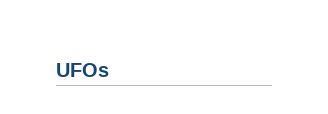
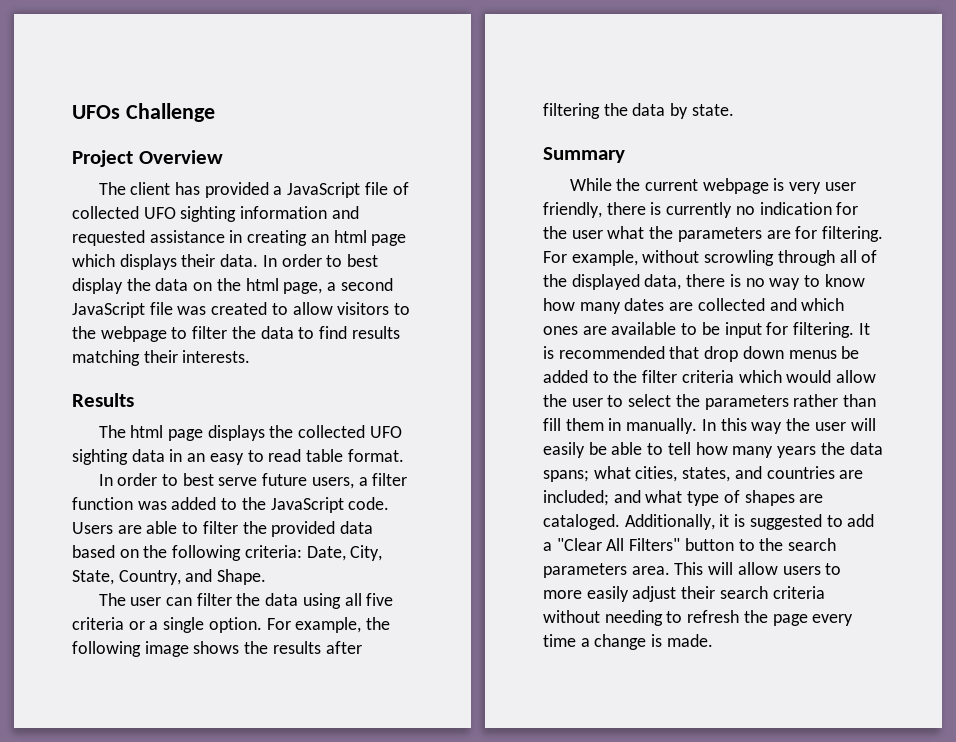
(109, 70) none -> [125,103,215,122] [72,150,223,167] [98,182,409,198] [72,206,359,222] [72,230,407,246] [72,254,379,270] [72,278,393,294] [72,302,411,318] [72,326,400,342] [72,350,251,366] [72,393,134,407] [98,425,402,441] [72,449,404,465] [98,473,408,489] [72,497,390,513] [72,521,374,537] [72,545,383,561] [72,569,267,585] [98,593,394,609] [72,617,391,633] [72,641,362,657] [543,103,734,119] [543,147,625,163] [569,178,856,194] [543,202,859,218] [543,226,884,242] [543,250,878,266] [543,274,865,290] [543,298,845,314] [543,322,870,338] [543,346,860,362] [543,370,877,383] [543,394,877,410] [543,418,876,434] [543,442,883,458] [543,466,864,482] [543,490,824,506] [543,514,875,530] [543,538,837,551] [543,562,842,578] [543,586,825,602] [543,610,854,626] [543,634,713,650] Challenge // Project Overview // The client has provided a JavaScript file of collected UFO sighting information and requested assistance in creating an html page which displays their data. In order to best display the data on the html page, a second JavaScript file was created to allow visitors to the webpage to filter the data to find results matching their interests. // Results // The html page displays the collected UFO sighting data in an easy to read table format. // In order to best serve future users, a filter function was added to the JavaScript code. Users are able to filter the provided data based on the following criteria: Date, City, State, Country, and Shape. // The user can filter the data using all five criteria or a single option. For example, the following image shows the results after filtering the data by state. // Summary // While the current webpage is very user friendly, there is currently no indication for the user what the parameters are for filtering. For example, without scrowling through all of the displayed data, there is no way to know how many dates are collected and which ones are available to be input for filtering. It is recommended that drop down menus be added to the filter criteria which would allow the user to select the parameters rather than fill them in manually. In this way the user will easily be able to tell how many years the data spans; what cities, states, and countries are included; and what type of shapes are cataloged. Additionally, it is suggested to add a "Clear All Filters" button to the search parameters area. This will allow users to more easily adjust their search criteria without needing to refresh the page every time a change is made.

